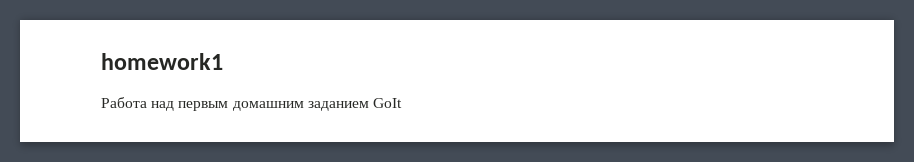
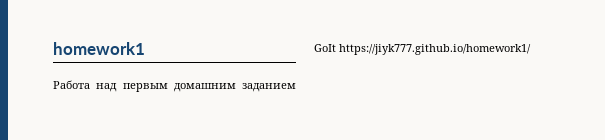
(402, 103) none -> [339,44,531,55] https://jiyk777.github.io/homework1/

